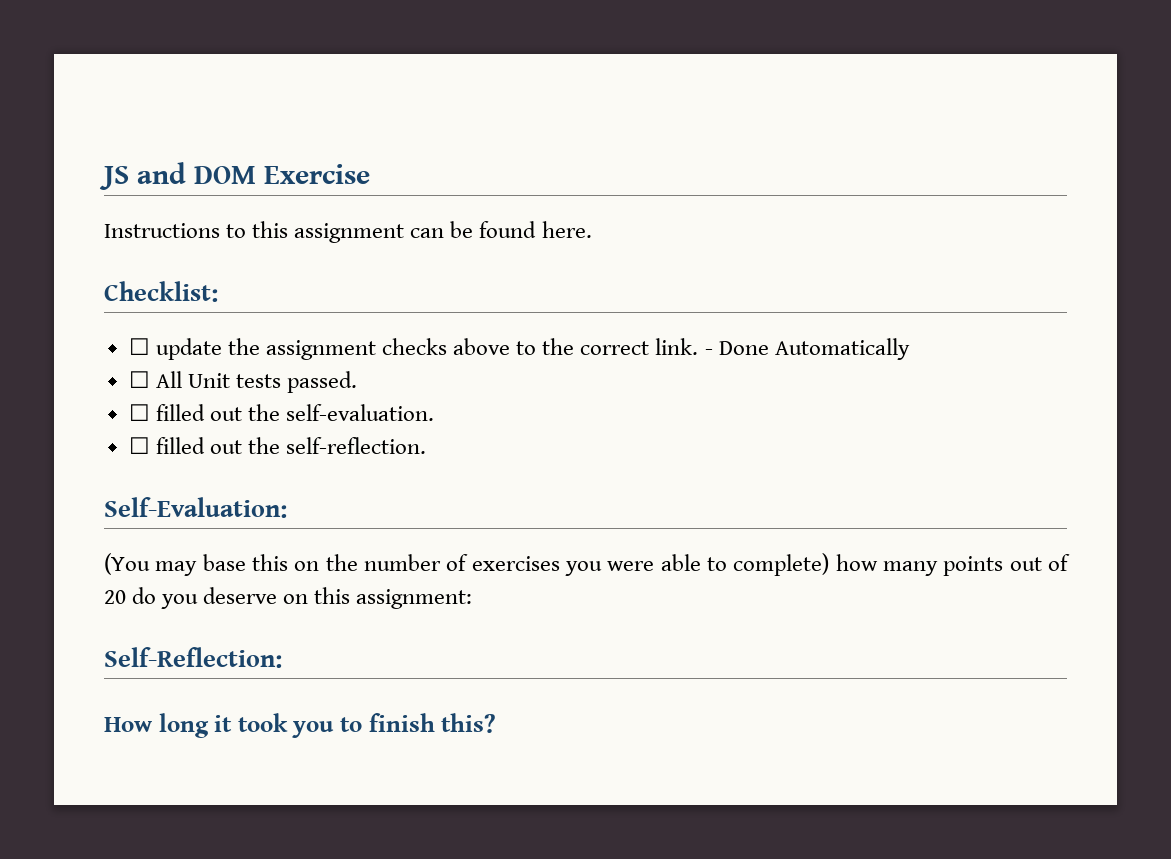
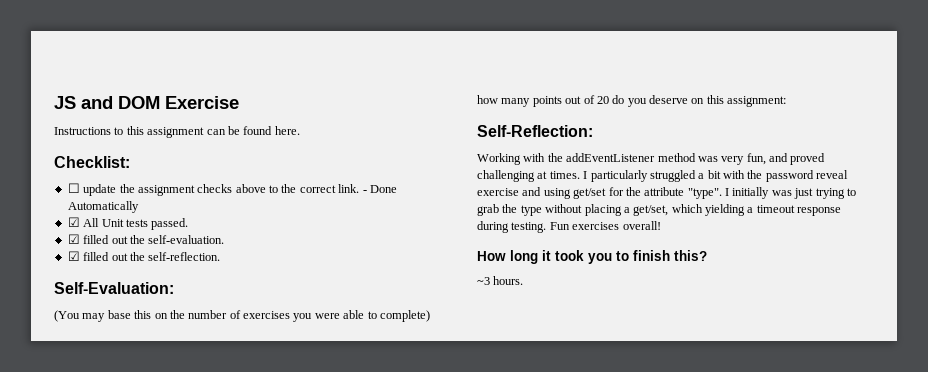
[128,371,150,388] ☐ -> [67,217,80,227] ☑
[128,404,150,421] ☐ -> [67,234,80,244] ☑
[128,437,150,454] ☐ -> [67,251,80,261] ☑
(282, 657) none -> [477,153,826,165] [477,170,849,182] [477,187,856,199] [477,204,842,216] [477,221,661,233] // Working with the addEventListener method was very fun, and proved challenging at times. I particularly struggled a bit with the password reveal exercise and using get/set for the attribute "type". I initially was just trying to grab the type without placing a get/set, which yielding a timeout response during testing. Fun exercises overall!
(497, 723) none -> [477,276,524,285] // ~3 hours.

